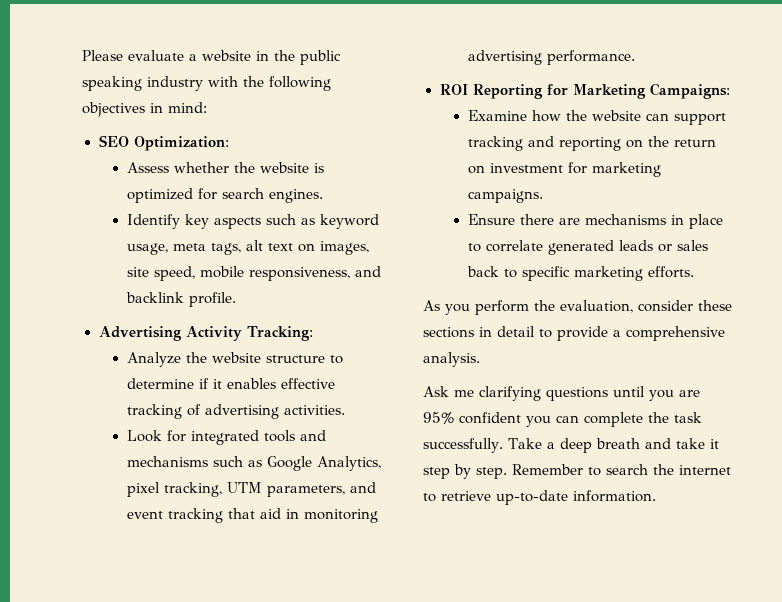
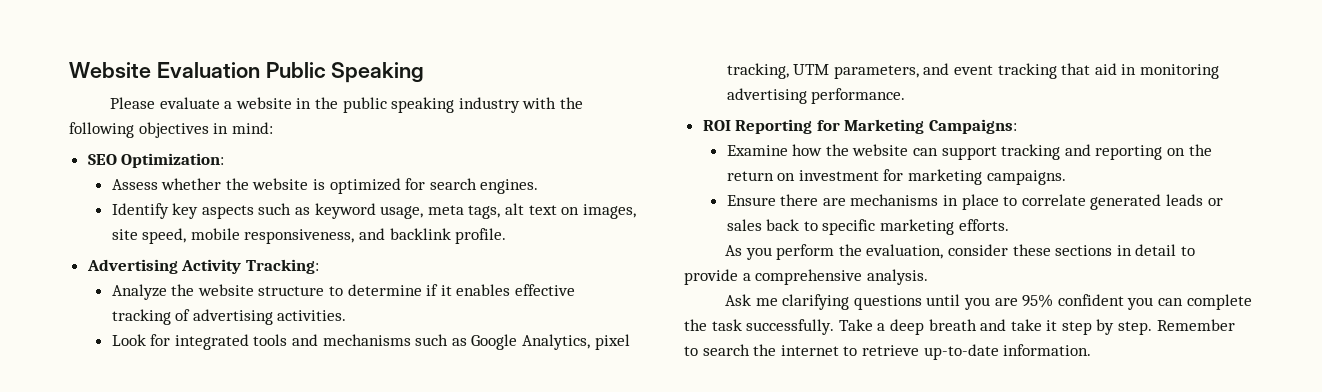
(82, 55) none -> [69,62,425,83] Website Evaluation Public Speaking //

